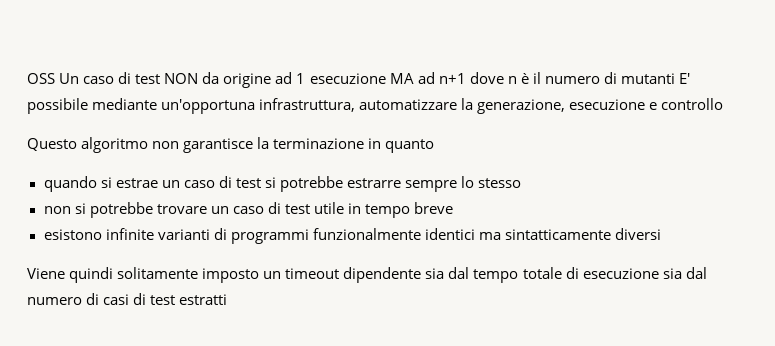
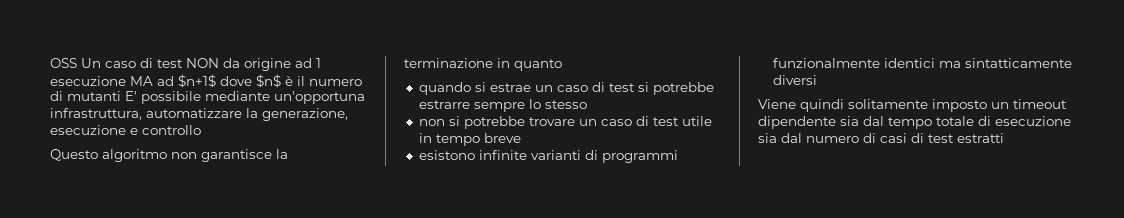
[438,72,517,84] n+1 dove n -> [178,74,281,88] $n+1$ dove $n$

